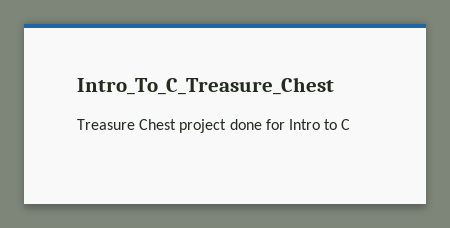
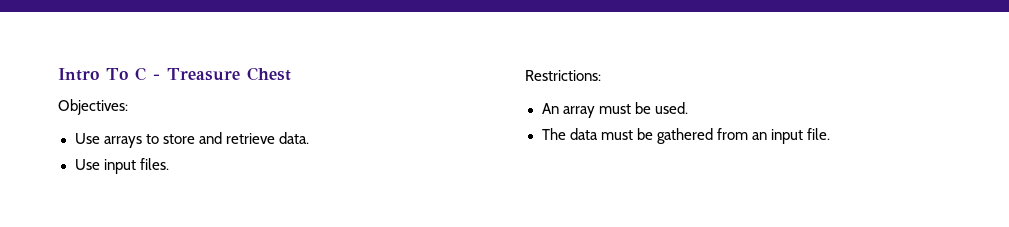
[77,77,334,95] [77,119,351,133] Intro_To_C_Treasure_Chest // Treasure Chest project done for Intro to C -> [58,67,291,81] [58,99,128,115] [74,132,309,148] [74,158,169,174] [525,70,601,81] [541,102,688,118] [541,128,830,144] Intro To C - Treasure Chest // Objectives: // Use arrays to store and retrieve data. // Use input files. // Restrictions: // An array must be used. // The data must be gathered from an input file.

